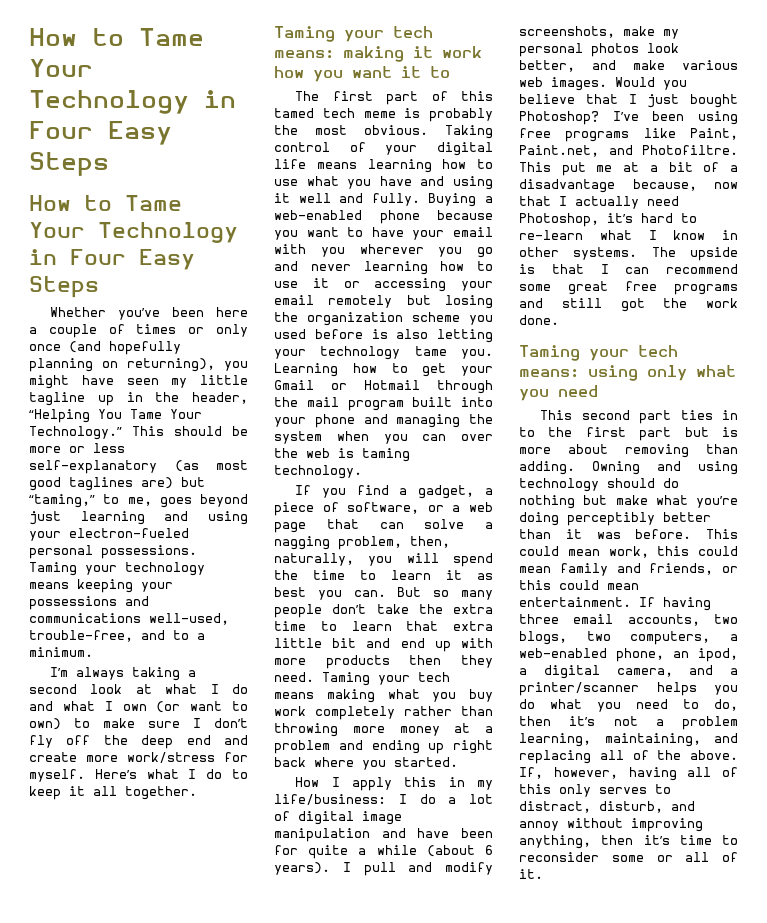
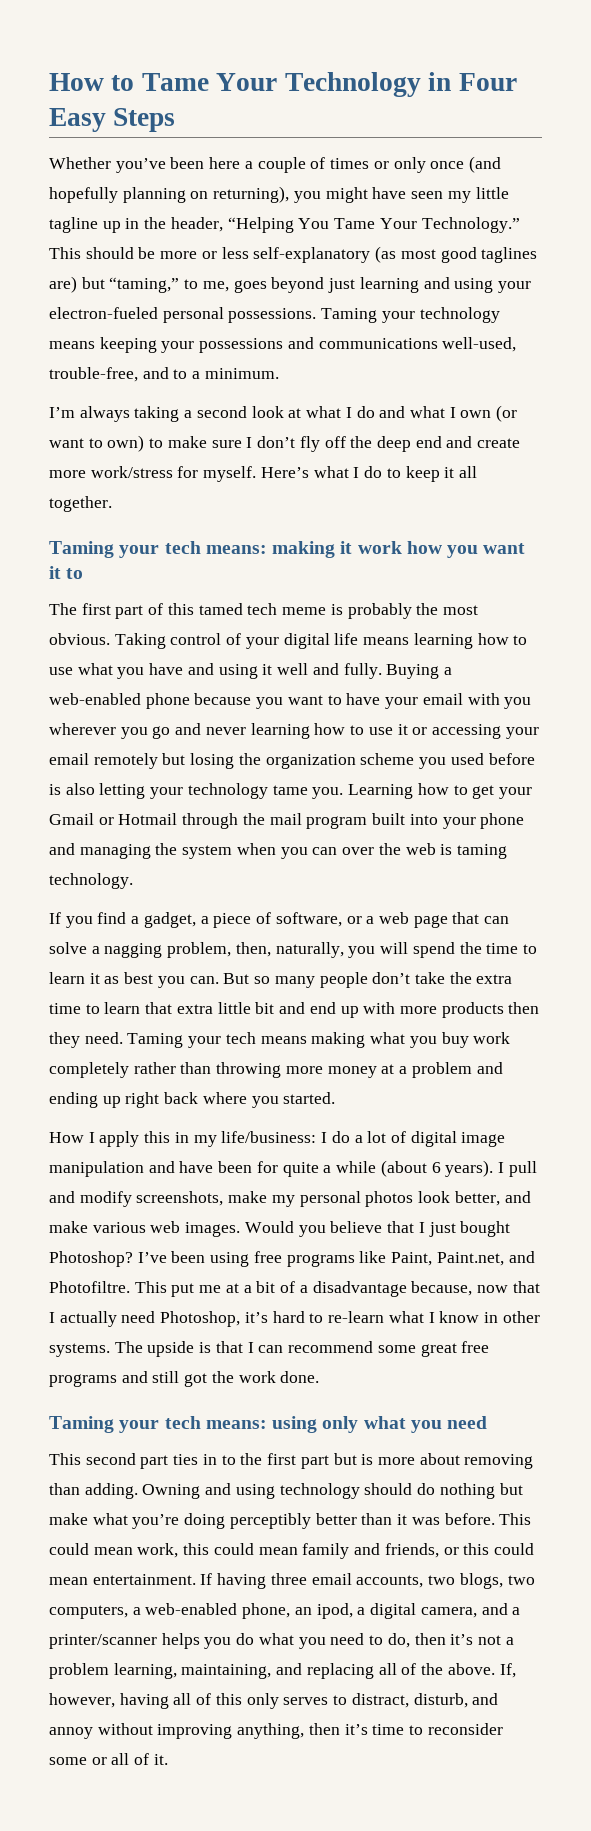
[29,28,204,46] [29,59,93,77] [29,90,236,114] [29,121,172,145] [29,152,109,176] [29,195,182,211] [29,222,238,243] [29,249,195,270] [29,276,99,298] How to Tame Your Technology in Four Easy Steps // How to Tame Your Technology in Four Easy Steps -> [49,72,517,97] [49,108,176,132] How to Tame Your Technology in Four Easy Steps

